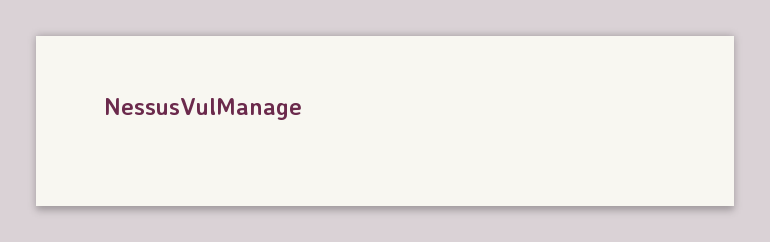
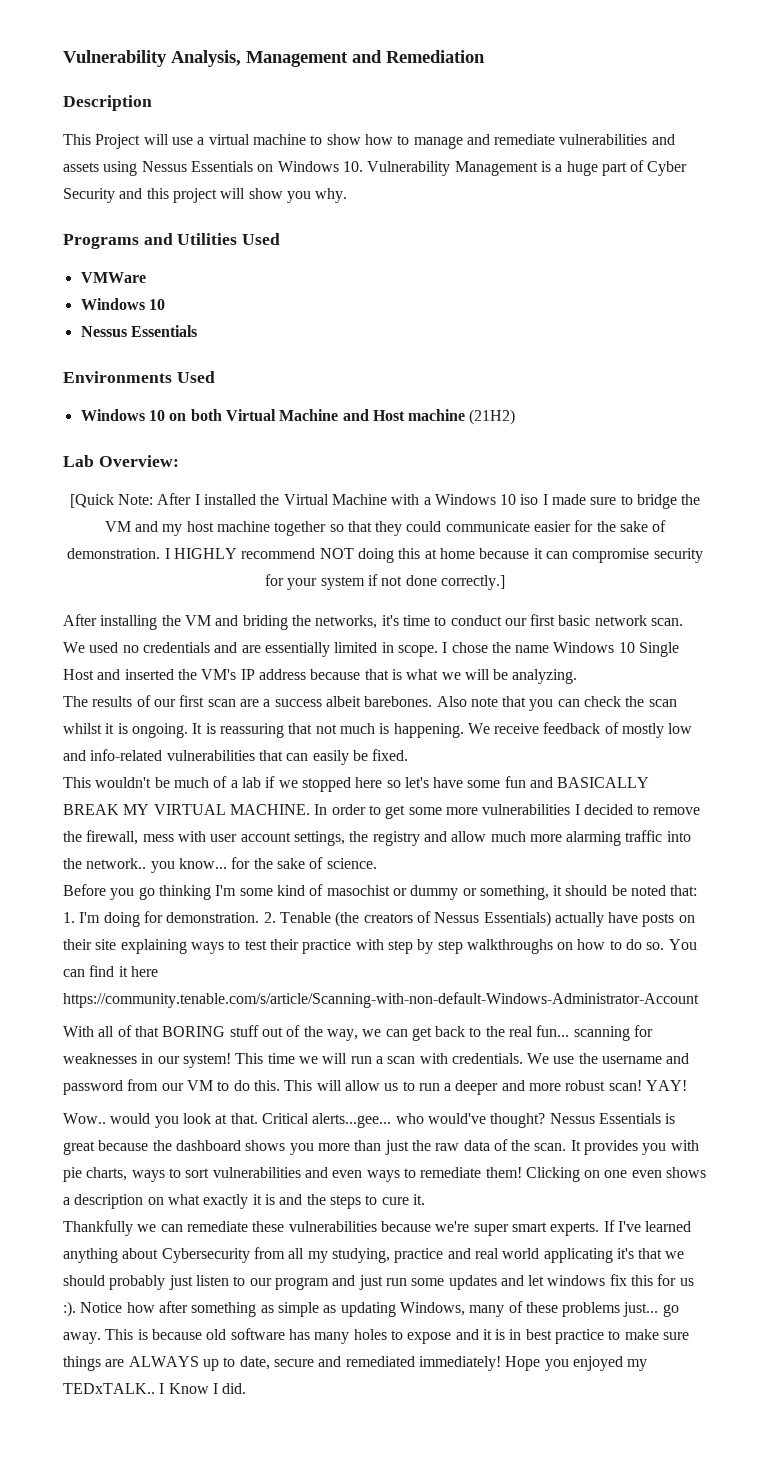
[104,98,302,120] NessusVulManage -> [63,50,485,67] [63,95,152,111] [63,134,675,149] [63,160,688,176] [63,188,348,203] [63,233,281,249] [80,272,146,283] [80,298,165,310] [80,325,197,337] [63,371,215,383] [80,409,516,425] [63,455,179,467] [69,493,701,509] [104,520,667,536] [67,548,703,563] [265,574,505,590] [63,614,684,630] [63,642,680,657] [63,669,578,684] [63,695,677,711] [63,722,693,738] [63,749,409,765] [63,776,650,792] [63,804,701,819] [63,830,691,846] [63,857,377,873] [63,884,698,900] [63,911,695,927] [63,939,697,954] [63,965,158,977] [63,992,699,1008] [63,1025,654,1041] [63,1053,690,1068] [63,1079,688,1095] [63,1113,676,1128] [63,1139,699,1155] [63,1167,707,1182] [63,1194,425,1209] [63,1220,692,1236] [63,1247,685,1263] [63,1274,694,1290] [63,1301,679,1317] [63,1328,690,1344] [63,1356,648,1371] [63,1383,247,1394] Vulnerability Analysis, Management and Remediation // Description // This Project will use a virtual machine to show how to manage and remediate vulnerabilities and assets using Nessus Essentials on Windows 10. Vulnerability Management is a huge part of Cyber Security and this project will show you why. // Programs and Utilities Used // VMWare // Windows 10 // Nessus Essentials // Environments Used // Windows 10 on both Virtual Machine and Host machine (21H2) // Lab Overview: // [Quick Note: After I installed the Virtual Machine with a Windows 10 iso I made sure to bridge the VM and my host machine together so that they could communicate easier for the sake of demonstration. I HIGHLY recommend NOT doing this at home because it can compromise security for your system if not done correctly.] // After installing the VM and briding the networks, it's time to conduct our first basic network scan. We used no credentials and are essentially limited in scope. I chose the name Windows 10 Single Host and inserted the VM's IP address because that is what we will be analyzing. // The results of our first scan are a success albeit barebones. Also note that you can check the scan whilst it is ongoing. It is reassuring that not much is happening. We receive feedback of mostly low and info-related vulnerabilities that can easily be fixed. // This wouldn't be much of a lab if we stopped here so let's have some fun and BASICALLY BREAK MY VIRTUAL MACHINE. In order to get some more vulnerabilities I decided to remove the firewall, mess with user account settings, the registry and allow much more alarming traffic into the network.. you know... for the sake of science. // Before you go thinking I'm some kind of masochist or dummy or something, it should be noted that: 1. I'm doing for demonstration. 2. Tenable (the creators of Nessus Essentials) actually have posts on their site explaining ways to test their practice with step by step walkthroughs on how to do so. You can find it here https://community.tenable.com/s/article/Scanning-with-non-default-Windows-Administrator-Account // With all of that BORING stuff out of the way, we can get back to the real fun... scanning for weaknesses in our system! This time we will run a scan with credentials. We use the username and password from our VM to do this. This will allow us to run a deeper and more robust scan! YAY! // Wow.. would you look at that. Critical alerts...gee... who would've thought? Nessus Essentials is great because the dashboard shows you more than just the raw data of the scan. It provides you with pie charts, ways to sort vulnerabilities and even ways to remediate them! Clicking on one even shows a description on what exactly it is and the steps to cure it. // Thankfully we can remediate these vulnerabilities because we're super smart experts. If I've learned anything about Cybersecurity from all my studying, practice and real world applicating it's that we should probably just listen to our program and just run some updates and let windows fix this for us :). Notice how after something as simple as updating Windows, many of these problems just... go away. This is because old software has many holes to expose and it is in best practice to make sure things are ALWAYS up to date, secure and remediated immediately! Hope you enjoyed my TEDxTALK.. I Know I did.

